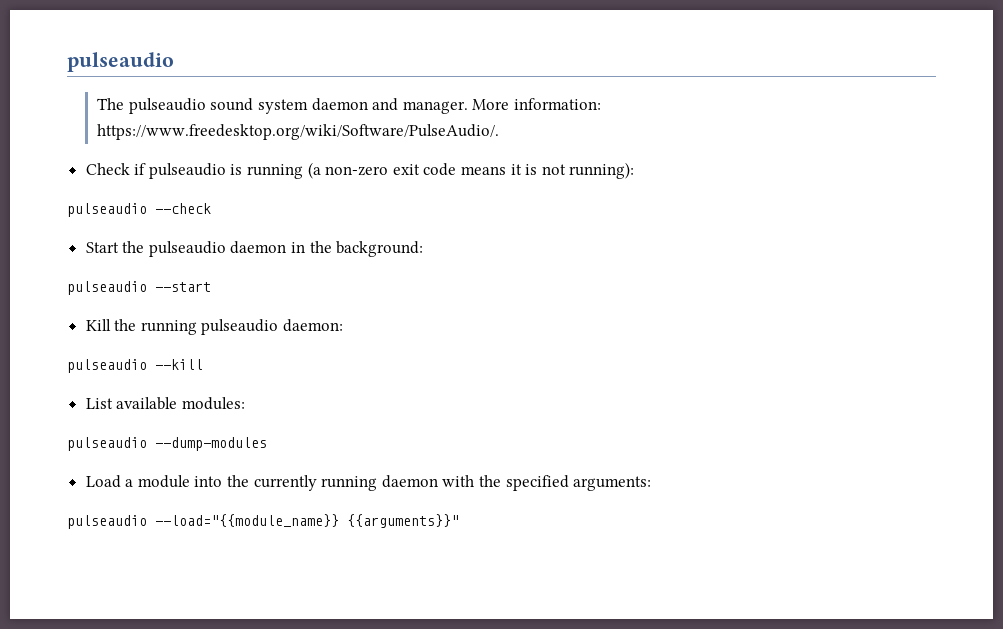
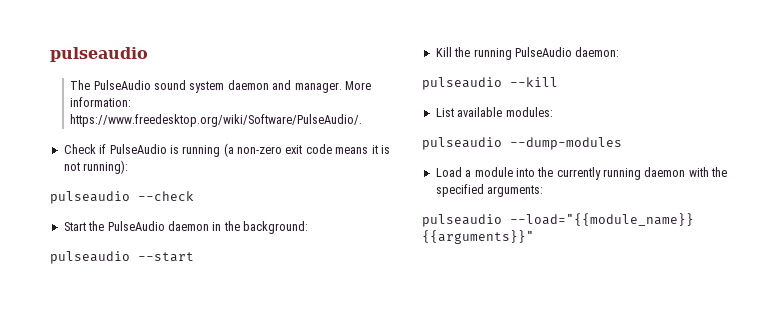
[128,98,206,114] pulseaudio -> [93,80,151,90] PulseAudio
[148,163,226,179] pulseaudio -> [109,144,167,154] PulseAudio
[148,241,226,257] pulseaudio -> [107,221,165,231] PulseAudio
[201,319,279,335] pulseaudio -> [514,47,572,57] PulseAudio

